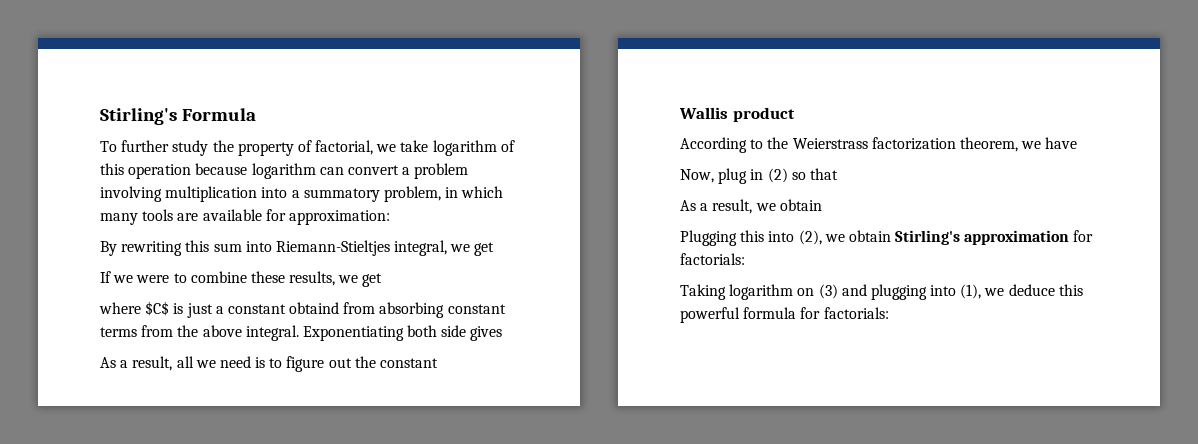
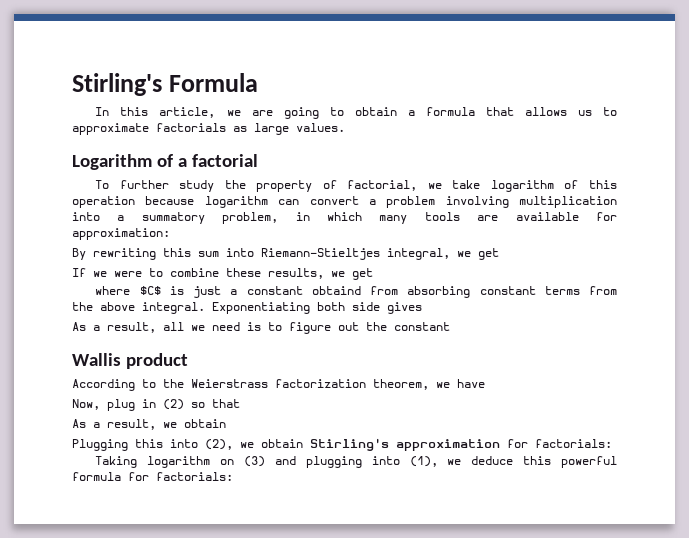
(257, 114) none -> [95,107,617,119] [72,123,345,135] [72,154,259,170] // In this article, we are going to obtain a formula that allows us to approximate factorials as large values. // Logarithm of a factorial

